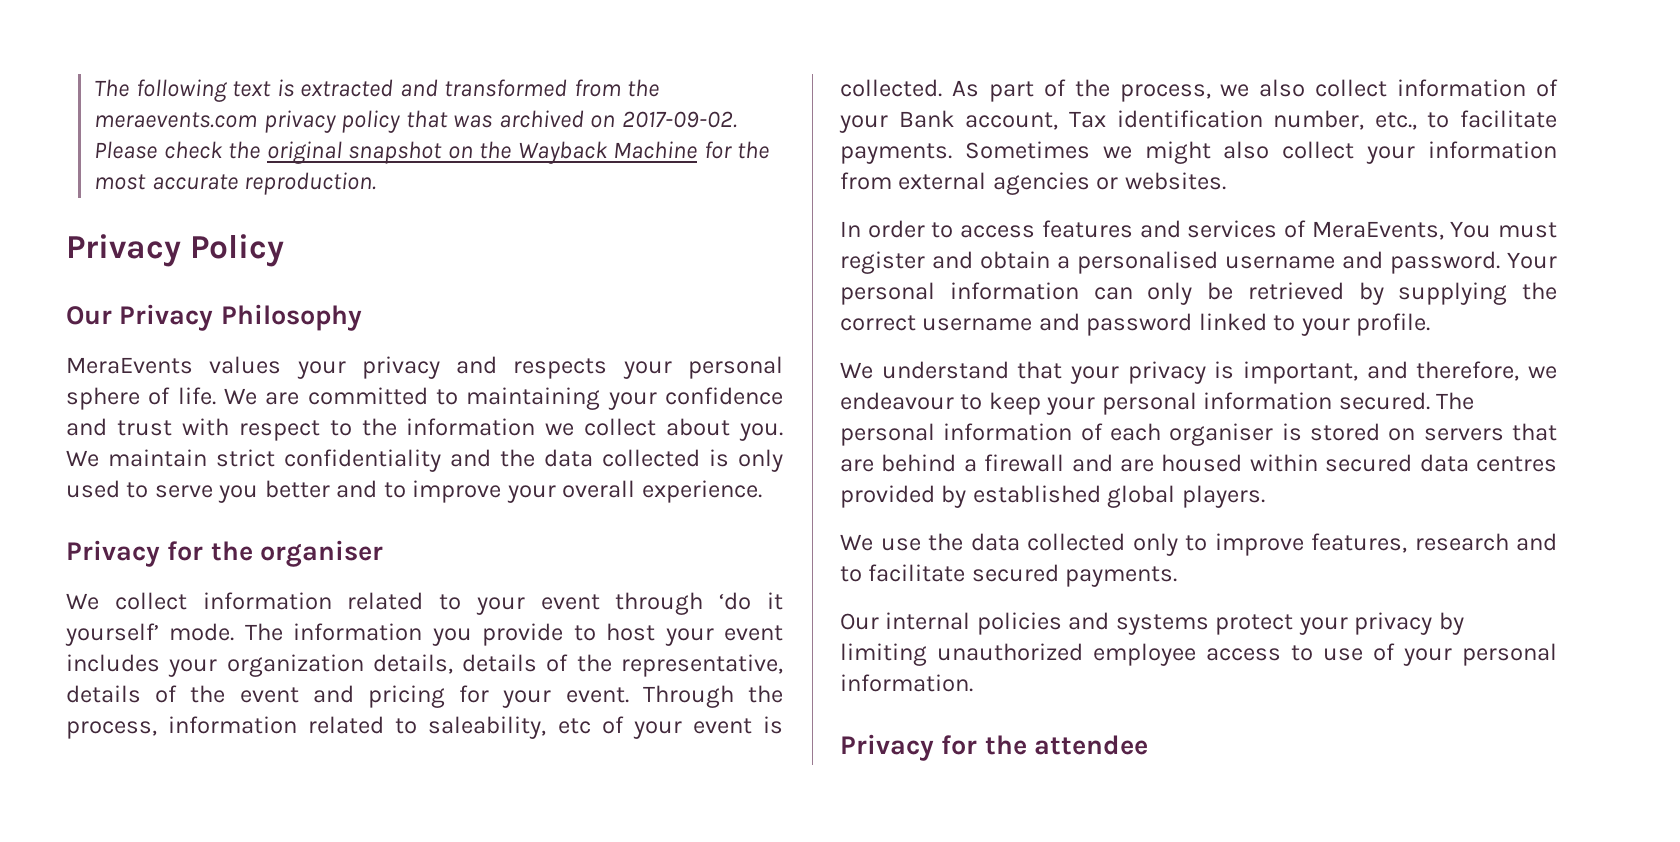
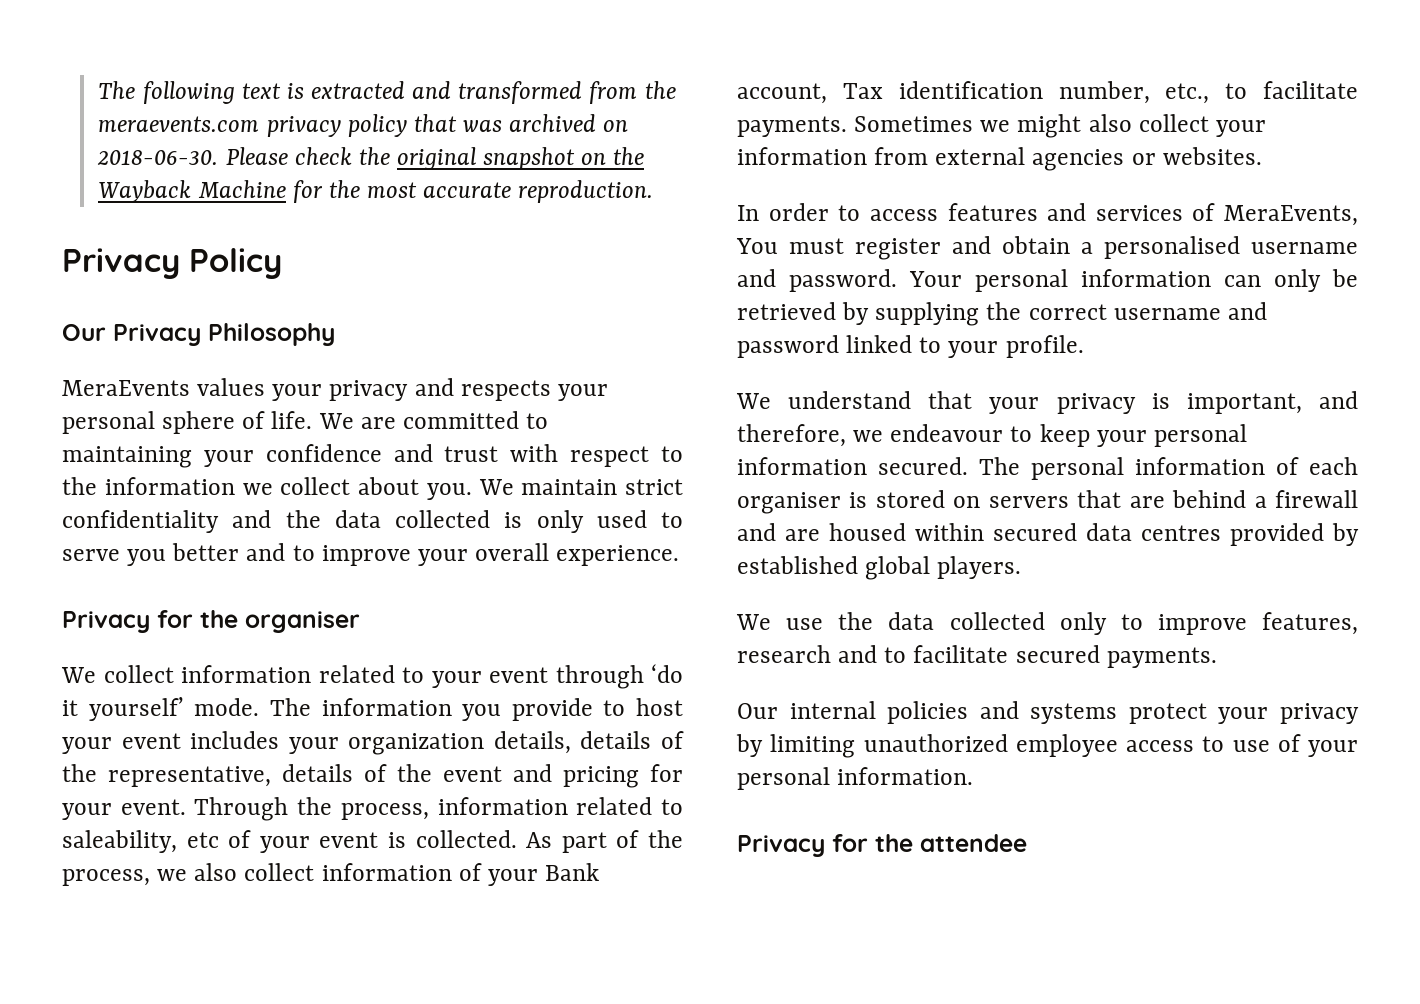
[621,111,737,128] 2017-09-02. -> [97,150,219,165] 2018-06-30.

